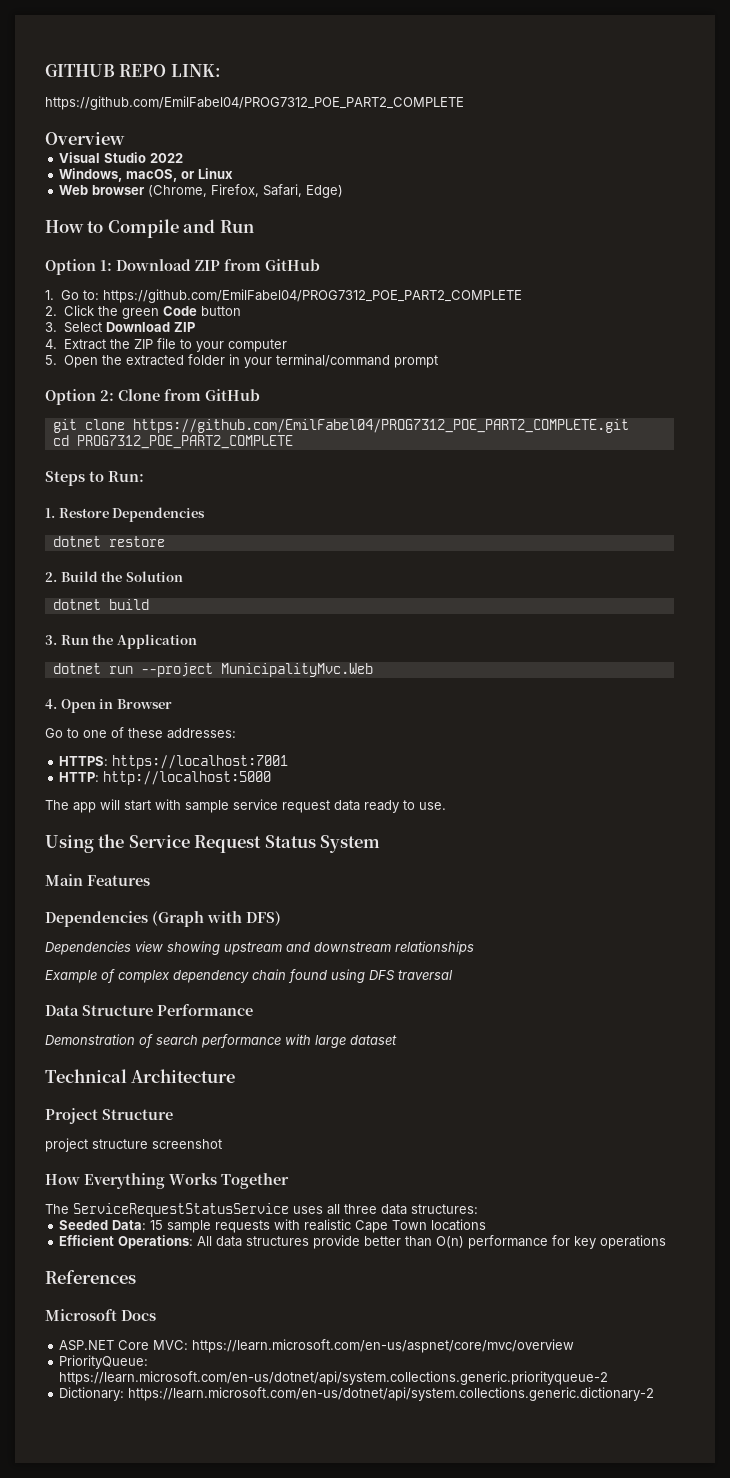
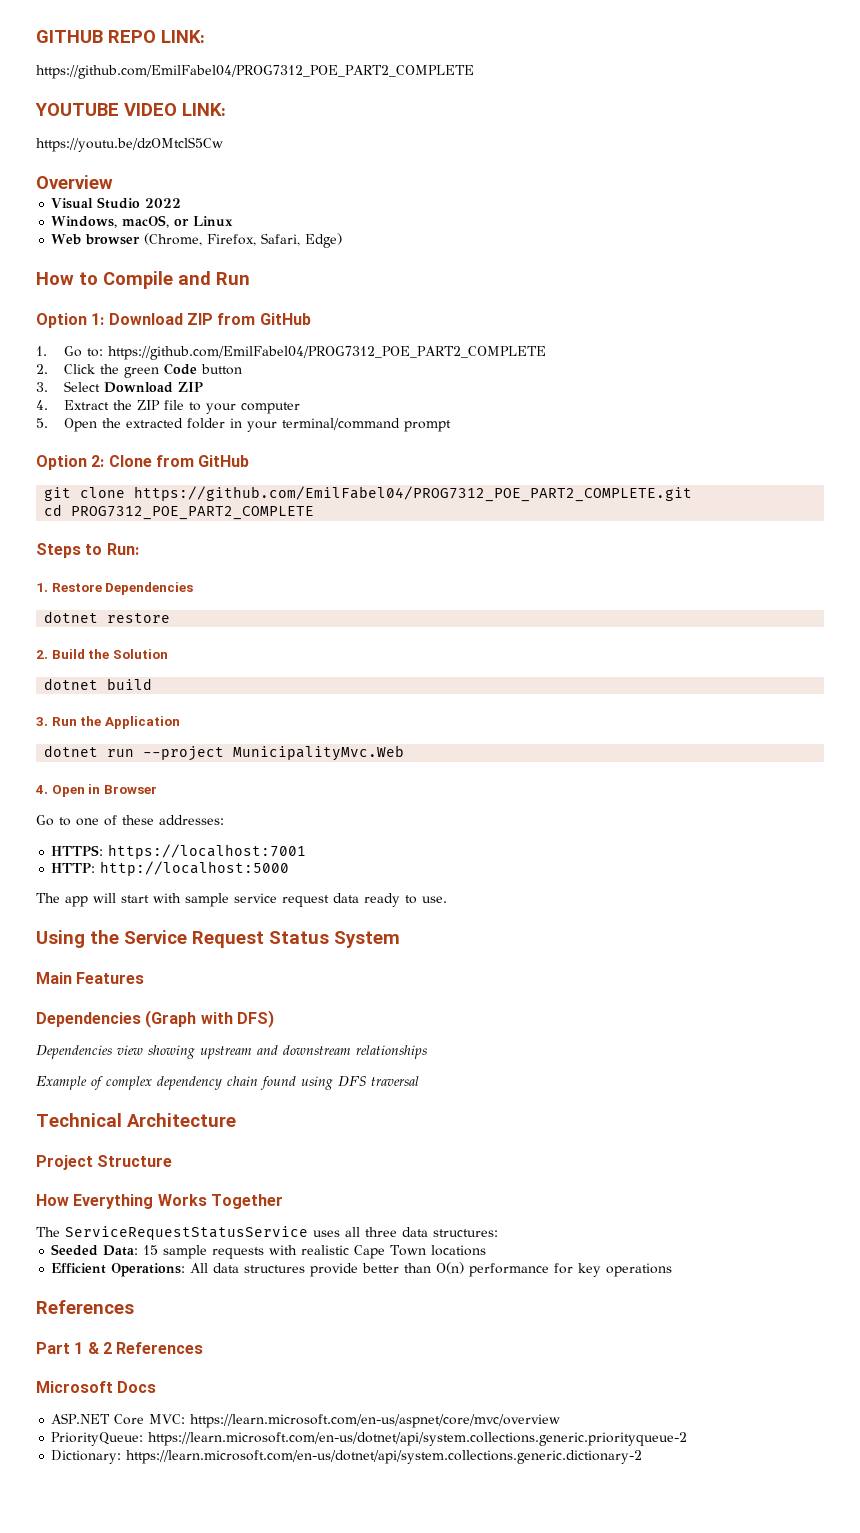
(464, 103) none -> [35,103,226,116] [36,137,223,152] // YOUTUBE VIDEO LINK: // https://youtu.be/dzOMtclS5Cw
[45,1004,253,1016] [45,1034,397,1048] // Data Structure Performance // Demonstration of search performance with large dataset -> (419, 1081) none
[45,1138,222,1152] // project structure screenshot -> (173, 1161) none
(136, 1277) none -> [36,1342,204,1354] // Part 1 & 2 References

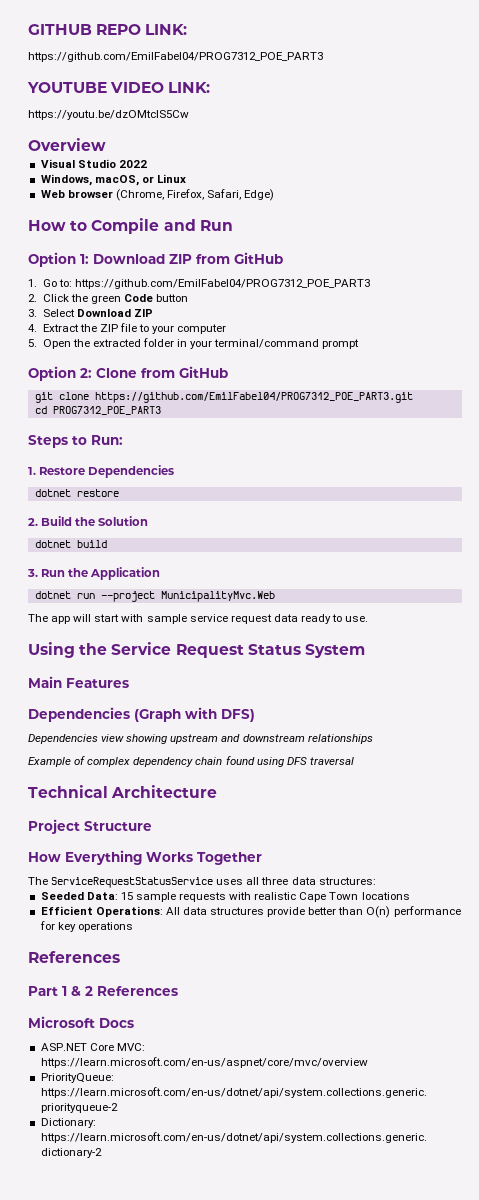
[36,65,474,79] https://github.com/EmilFabel04/PROG7312_POE_PART2_COMPLETE -> [28,52,323,62] https://github.com/EmilFabel04/PROG7312_POE_PART3
[107,346,546,360] https://github.com/EmilFabel04/PROG7312_POE_PART2_COMPLETE -> [74,279,370,289] https://github.com/EmilFabel04/PROG7312_POE_PART3
[134,486,693,502] https://github.com/EmilFabel04/PROG7312_POE_PART2_COMPLETE.git -> [94,392,413,403] https://github.com/EmilFabel04/PROG7312_POE_PART3.git
[71,506,315,520] PROG7312_POE_PART2_COMPLETE -> [52,406,161,415] PROG7312_POE_PART3
[35,784,157,797] [36,815,224,826] [51,844,307,859] [51,861,290,876] // 4. Open in Browser // Go to one of these addresses: // HTTPS: https://localhost:7001 // HTTP: http://localhost:5000 -> (275, 596) none

